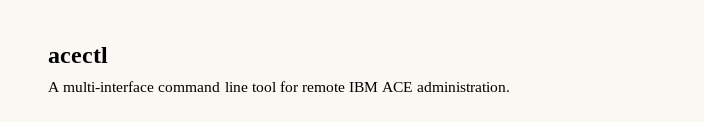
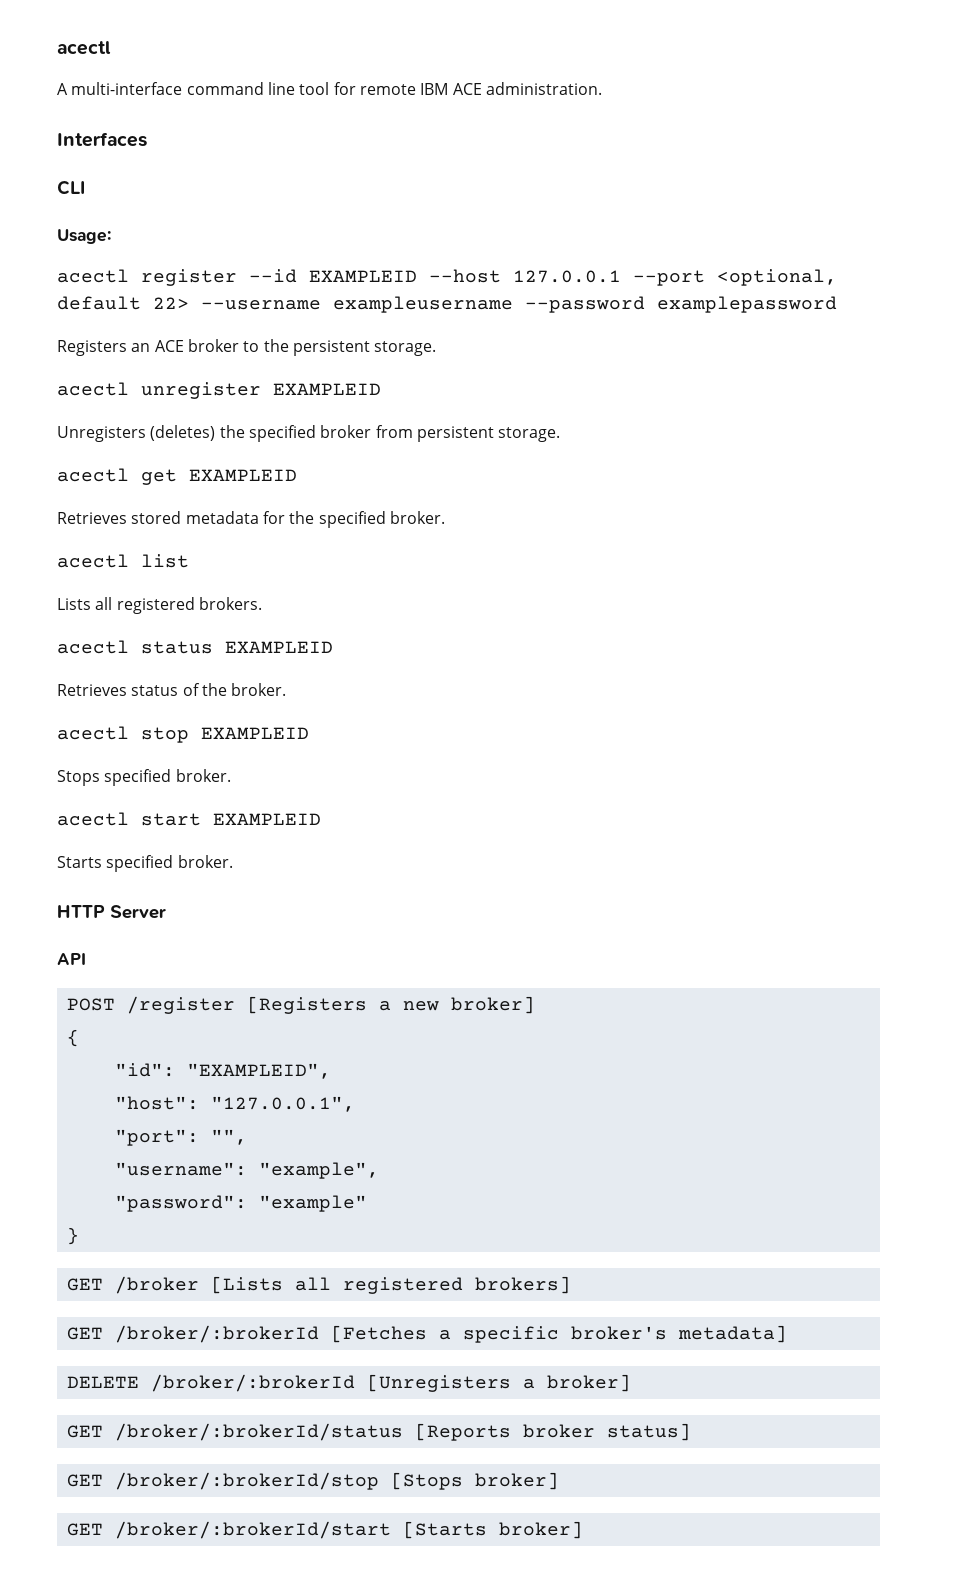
(510, 87) none -> [57,132,147,147] [57,180,85,195] [57,229,111,244] [57,269,837,286] [57,296,837,313] [57,339,437,356] [57,382,381,399] [57,425,561,442] [57,468,297,485] [57,511,445,528] [57,554,189,568] [57,597,262,614] [57,640,333,654] [57,683,287,696] [57,726,309,743] [57,769,231,786] [57,812,321,826] [57,855,233,872] [57,905,166,919] [57,953,86,965] [66,996,535,1014] [66,1029,79,1047] [114,1063,331,1079] [114,1096,355,1112] [114,1129,247,1146] [114,1162,379,1179] [114,1195,367,1212] [66,1227,79,1245] [66,1276,571,1294] [66,1325,787,1343] [66,1374,631,1392] [66,1423,691,1441] [66,1472,559,1490] [66,1521,583,1539] // Interfaces // CLI // Usage: // acectl register --id EXAMPLEID --host 127.0.0.1 --port <optional, default 22> --username exampleusername --password examplepassword // Registers an ACE broker to the persistent storage. // acectl unregister EXAMPLEID // Unregisters (deletes) the specified broker from persistent storage. // acectl get EXAMPLEID // Retrieves stored metadata for the specified broker. // acectl list // Lists all registered brokers. // acectl status EXAMPLEID // Retrieves status of the broker. // acectl stop EXAMPLEID // Stops specified broker. // acectl start EXAMPLEID // Starts specified broker. // HTTP Server // API // POST /register [Registers a new broker] // { // "id": "EXAMPLEID", // "host": "127.0.0.1", // "port": "", // "username": "example", // "password": "example" // } // GET /broker [Lists all registered brokers] // GET /broker/:brokerId [Fetches a specific broker's metadata] // DELETE /broker/:brokerId [Unregisters a broker] // GET /broker/:brokerId/status [Reports broker status] // GET /broker/:brokerId/stop [Stops broker] // GET /broker/:brokerId/start [Starts broker]

